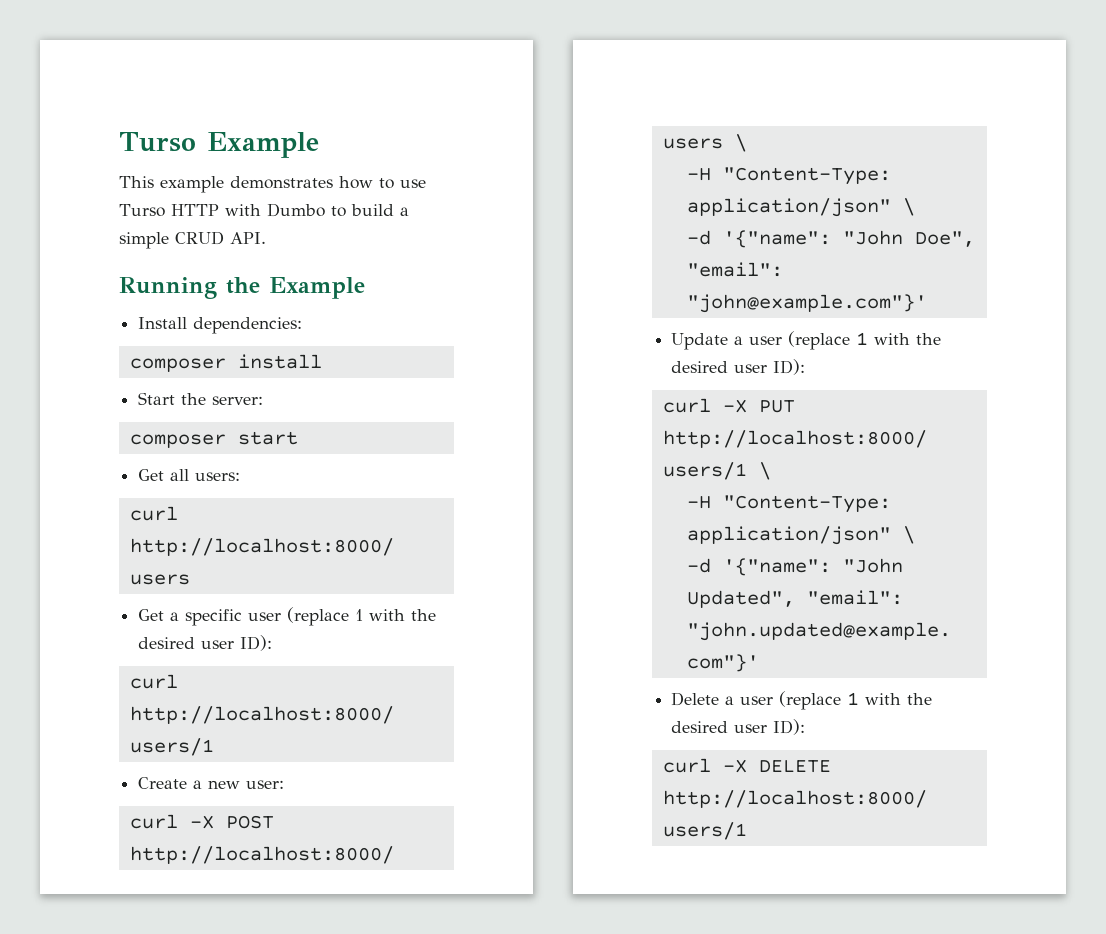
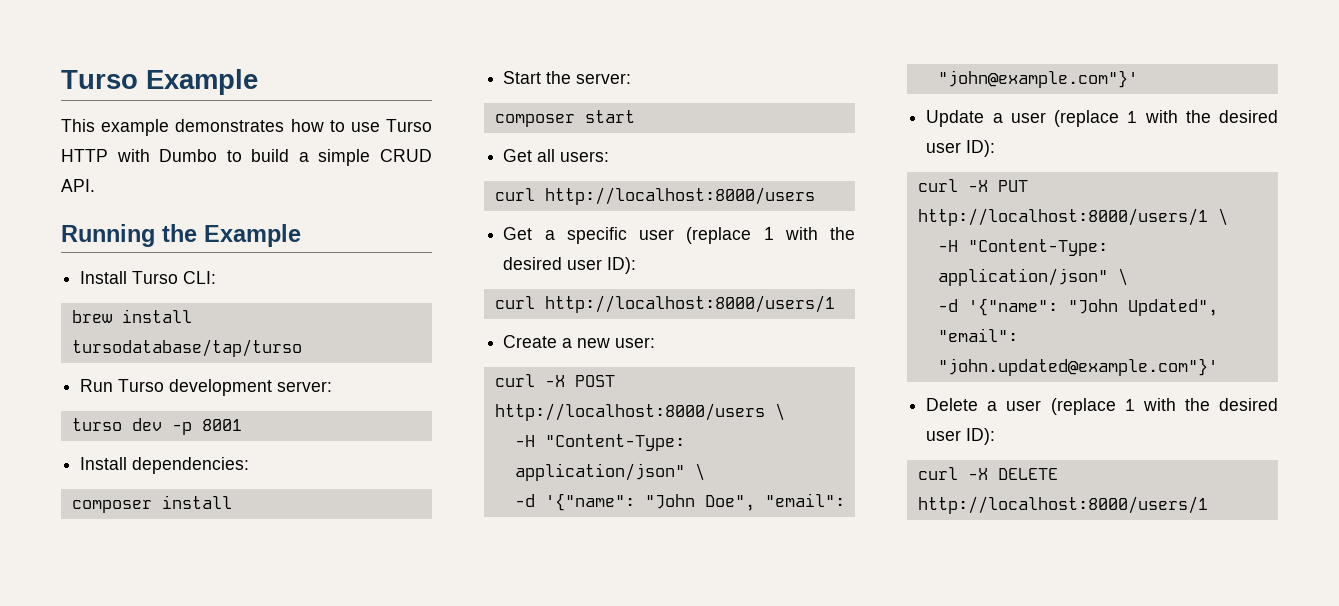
(365, 288) none -> [80,271,217,284] [71,309,192,323] [71,339,302,357] [80,379,333,396] [71,418,242,435] // Install Turso CLI: // brew install tursodatabase/tap/turso // Run Turso development server: // turso dev -p 8001

